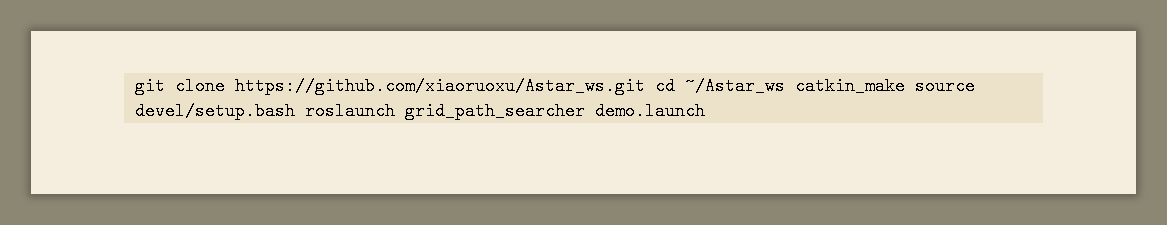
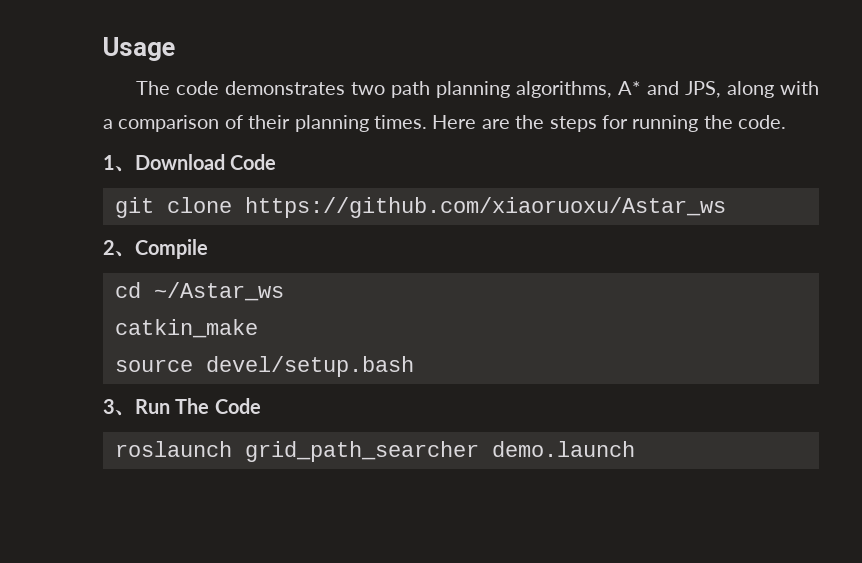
[134,77,645,95] git clone https://github.com/xiaoruoxu/Astar_ws.git -> [103,37,175,61] [135,81,820,98] [103,115,787,132] [103,154,277,172] [115,197,726,218] [103,239,208,259] Usage // The code demonstrates two path planning algorithms, A* and JPS, along with a comparison of their planning times. Here are the steps for running the code. // 1、Download Code // git clone https://github.com/xiaoruoxu/Astar_ws // 2、Compile //
(785, 86) none -> (284, 291) //
(905, 86) none -> (258, 328) //
(295, 111) none -> [103,398,261,416] // 3、Run The Code //

